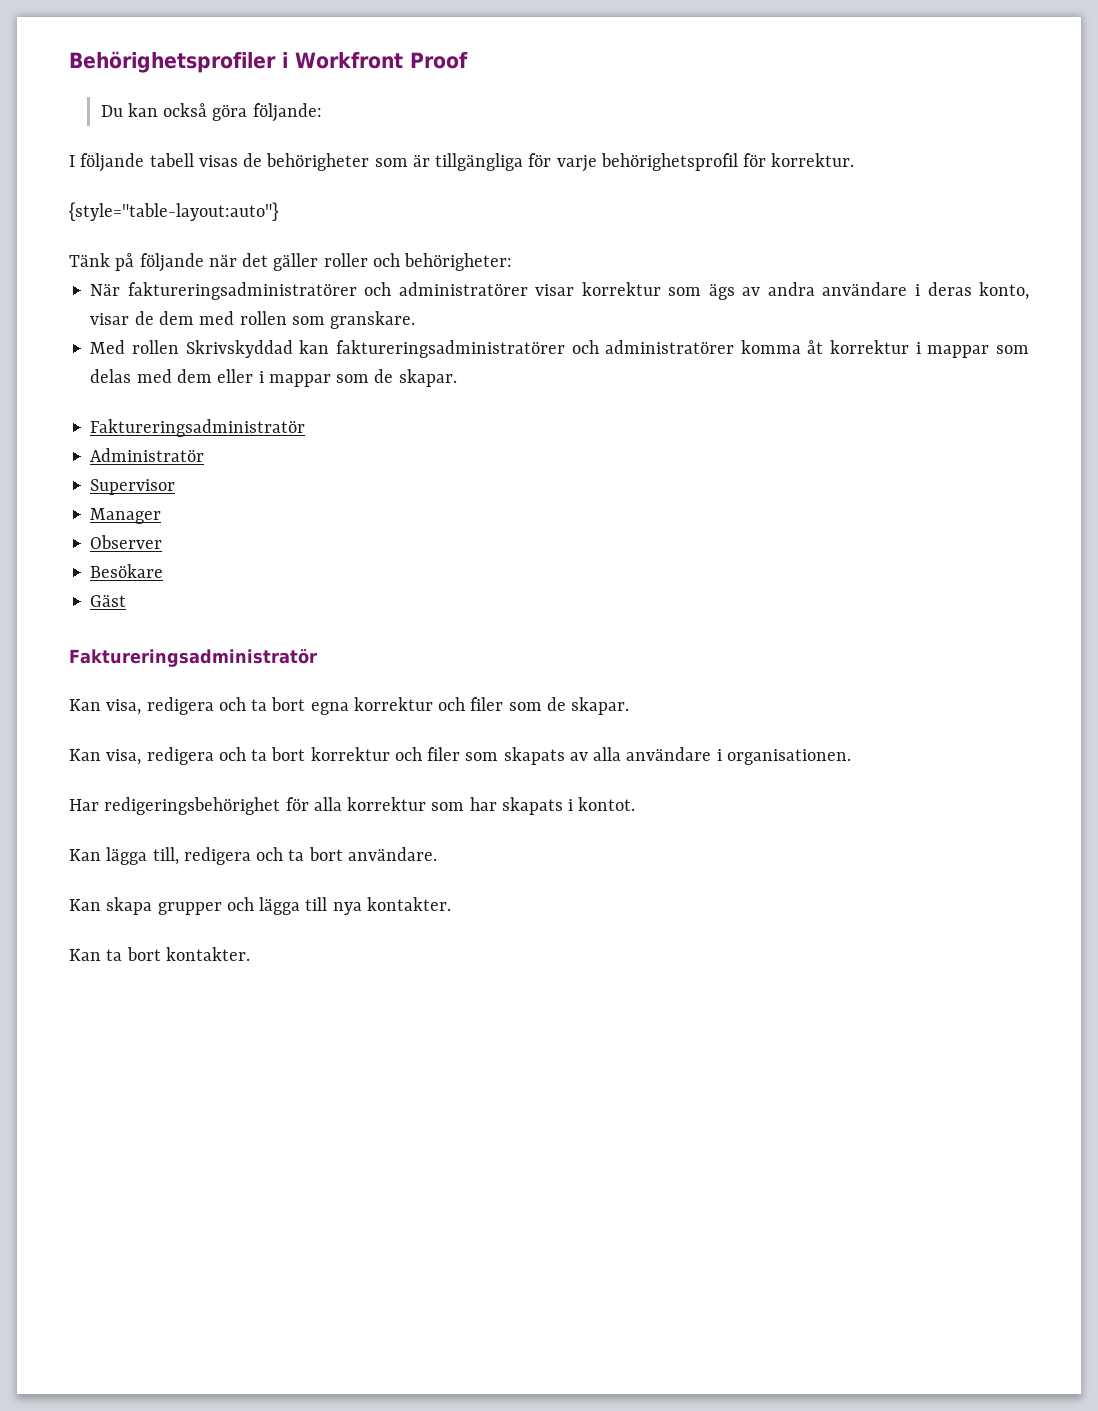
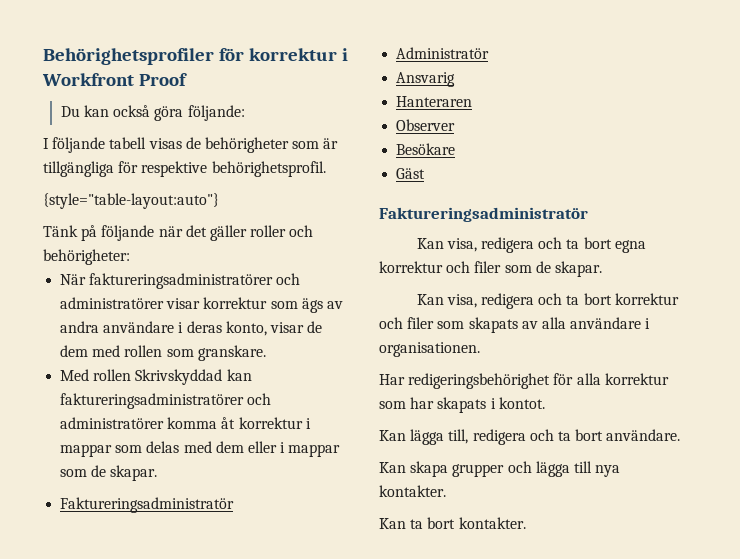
(276, 62) none -> [219,48,338,61] för korrektur
[556,153,855,172] varje behörighetsprofil för korrektur. -> [141,161,326,177] respektive behörighetsprofil.
[90,479,176,495] [90,508,162,524] Supervisor // Manager -> [396,72,456,87] [396,96,473,107] Ansvarig // Hanteraren

